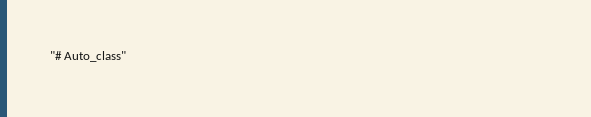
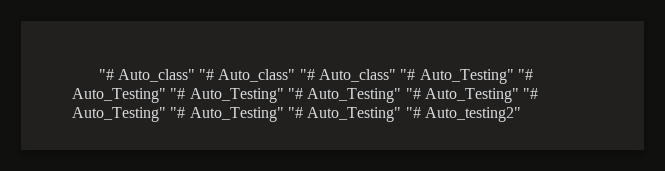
[50,51,127,62] "# Auto_class" -> [98,69,534,84] [72,88,539,103] [72,107,521,122] "# Auto_class" "# Auto_class" "# Auto_class" "# Auto_Testing" "# Auto_Testing" "# Auto_Testing" "# Auto_Testing" "# Auto_Testing" "# Auto_Testing" "# Auto_Testing" "# Auto_Testing" "# Auto_testing2"

